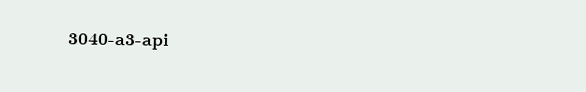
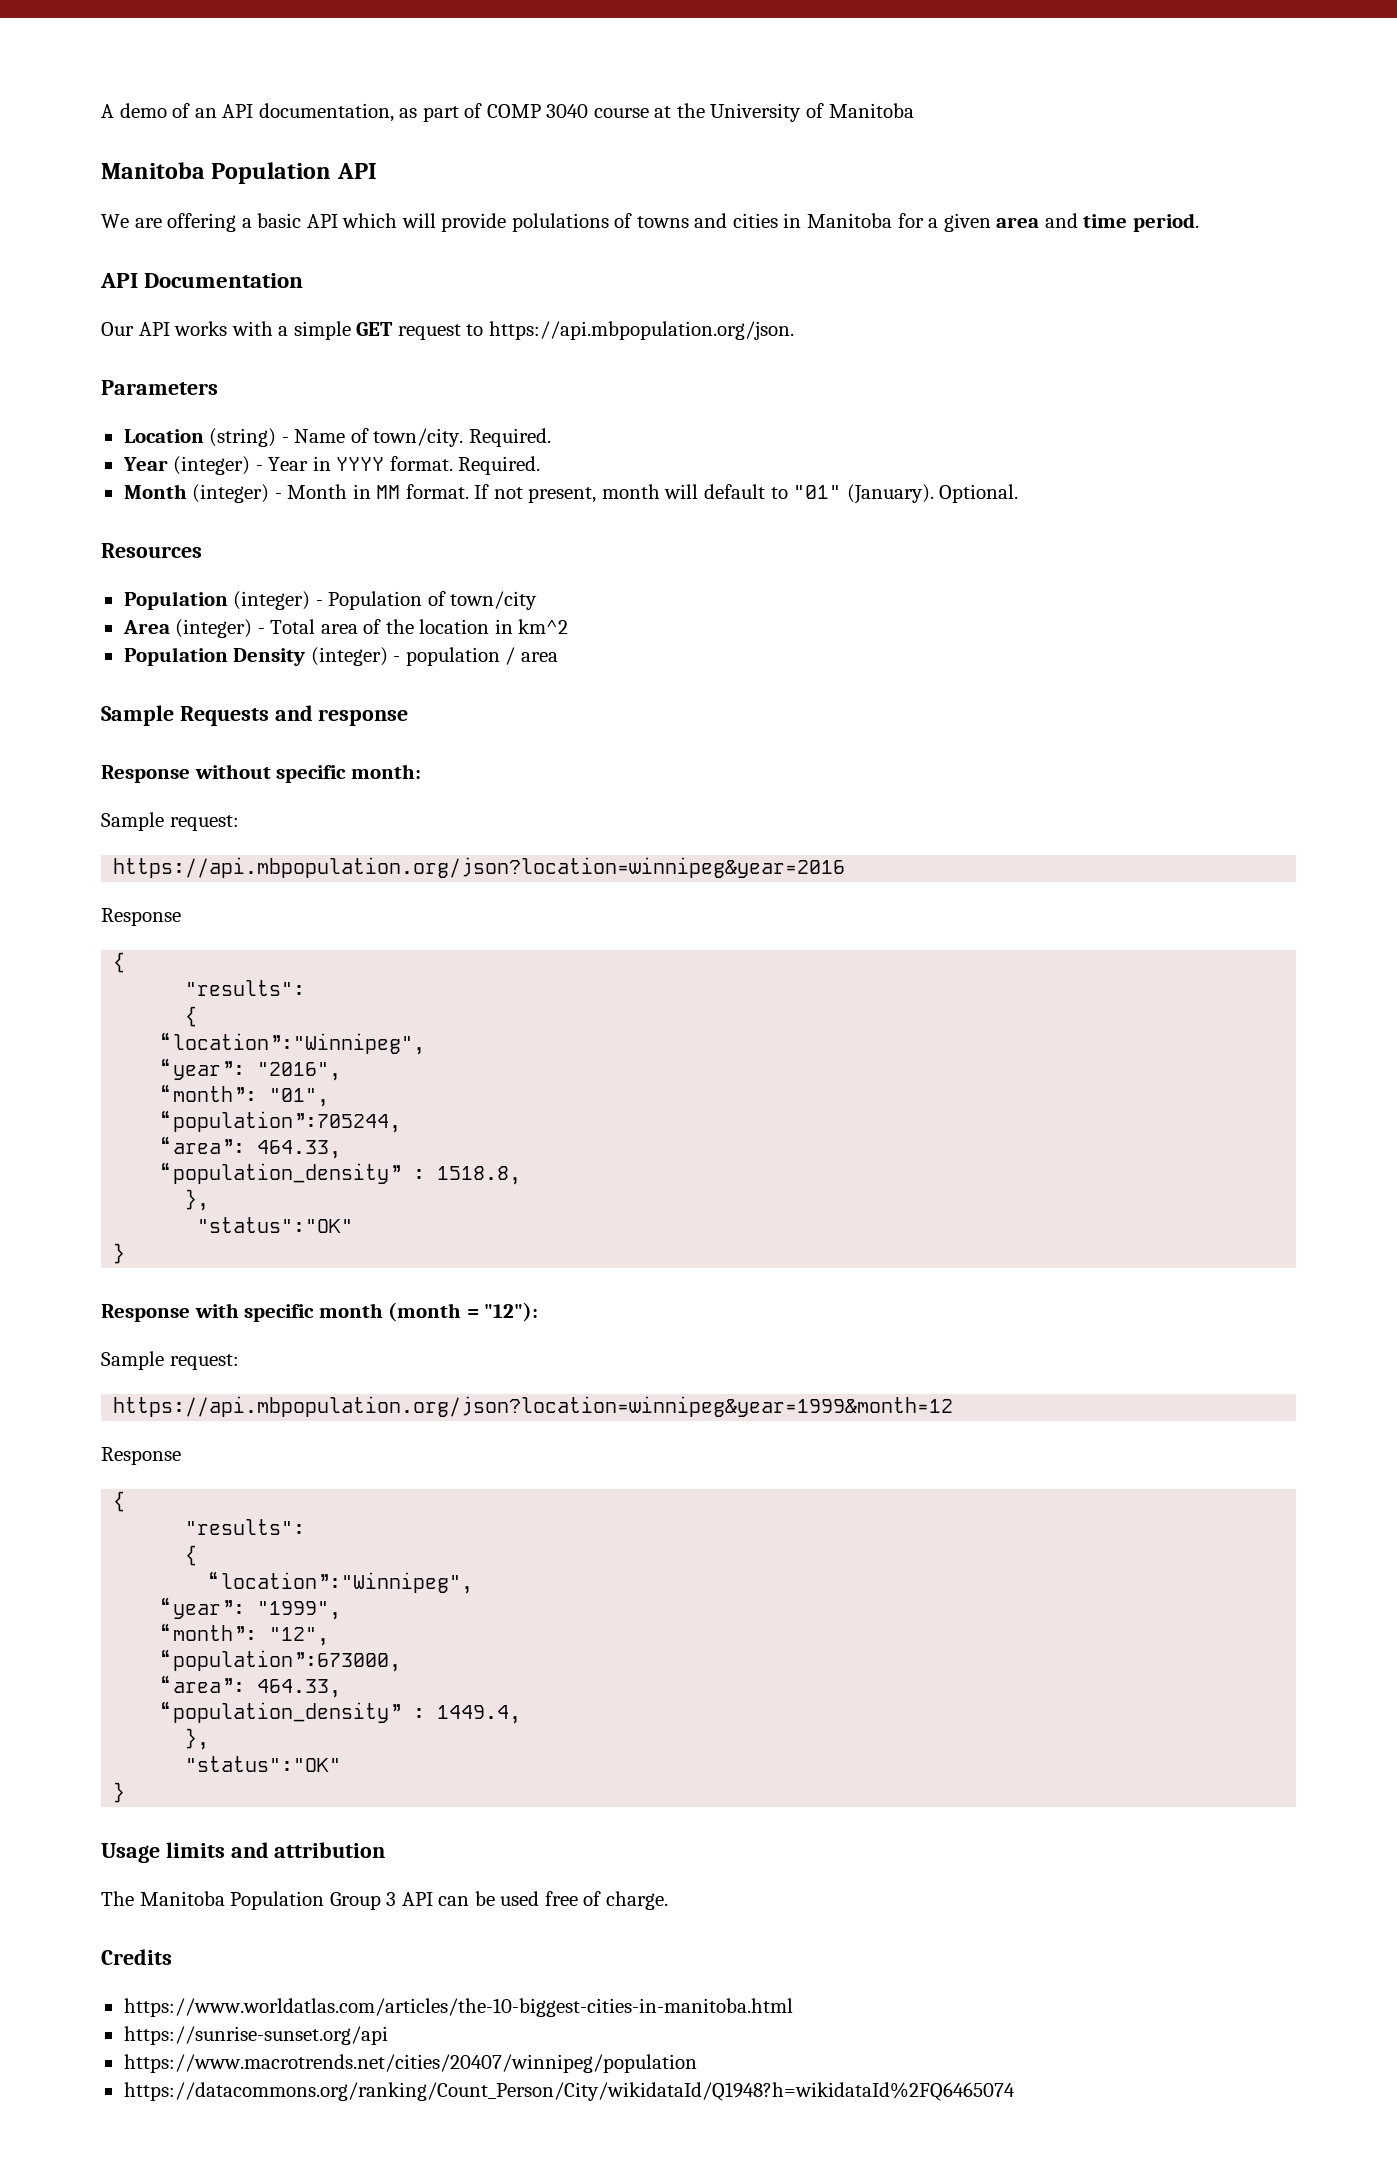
[67,32,169,50] 3040-a3-api -> [101,103,914,122] [101,162,377,184] [101,213,1199,232] [100,273,304,288] [101,321,794,340] [101,380,218,395] [123,428,551,447] [122,456,541,475] [123,484,1019,504] [101,543,202,558] [123,591,538,610] [122,619,569,638] [123,647,558,666] [101,705,409,726] [101,764,421,783] [101,812,239,831] [113,857,846,878] [101,908,181,926] [113,952,126,973] [185,980,306,996] [185,1006,198,1027] [161,1032,426,1055] [161,1058,342,1081] [161,1084,330,1107] [161,1110,402,1133] [161,1136,342,1159] [161,1162,522,1185] [185,1189,210,1211] [197,1217,354,1233] [113,1243,126,1264] [101,1302,539,1322] [101,1351,239,1370] [113,1396,954,1417] [101,1447,181,1465] [113,1491,126,1512] [185,1519,306,1535] [185,1545,198,1566] [209,1571,474,1594] [161,1597,342,1620] [161,1623,330,1646] [161,1649,402,1672] [161,1675,342,1698] [161,1701,522,1724] [185,1728,210,1750] [185,1756,342,1772] [113,1782,126,1803] [101,1842,386,1863] [101,1891,668,1910] [101,1949,172,1965] [123,1998,793,2017] [123,2026,388,2045] [123,2054,697,2073] [123,2082,1015,2101] A demo of an API documentation, as part of COMP 3040 course at the University of Manitoba // Manitoba Population API // We are offering a basic API which will provide polulations of towns and cities in Manitoba for a given area and time period. // API Documentation // Our API works with a simple GET request to https://api.mbpopulation.org/json. // Parameters // Location (string) - Name of town/city. Required. // Year (integer) - Year in YYYY format. Required. // Month (integer) - Month in MM format. If not present, month will default to "01" (January). Optional. // Resources // Population (integer) - Population of town/city // Area (integer) - Total area of the location in km^2 // Population Density (integer) - population / area // Sample Requests and response // Response without specific month: // Sample request: // https://api.mbpopulation.org/json?location=winnipeg&year=2016 // Response // { // "results": // { // “location”:"Winnipeg", // “year”: "2016", // “month”: "01", // “population”:705244, // “area”: 464.33, // “population_density” : 1518.8, // }, // "status":"OK" // } // Response with specific month (month = "12"): // Sample request: // https://api.mbpopulation.org/json?location=winnipeg&year=1999&month=12 // Response // { // "results": // { // “location”:"Winnipeg", // “year”: "1999", // “month”: "12", // “population”:673000, // “area”: 464.33, // “population_density” : 1449.4, // }, // "status":"OK" // } // Usage limits and attribution // The Manitoba Population Group 3 API can be used free of charge. // Credits // https://www.worldatlas.com/articles/the-10-biggest-cities-in-manitoba.html // https://sunrise-sunset.org/api // https://www.macrotrends.net/cities/20407/winnipeg/population // https://datacommons.org/ranking/Count_Person/City/wikidataId/Q1948?h=wikidataId%2FQ6465074

